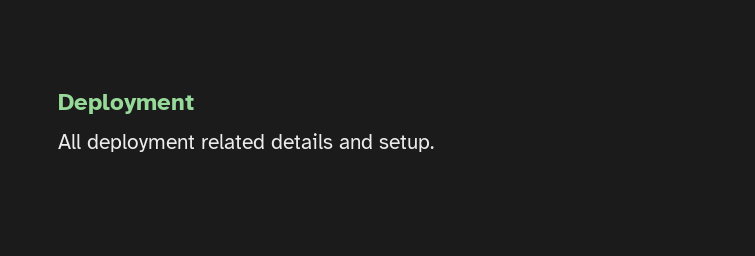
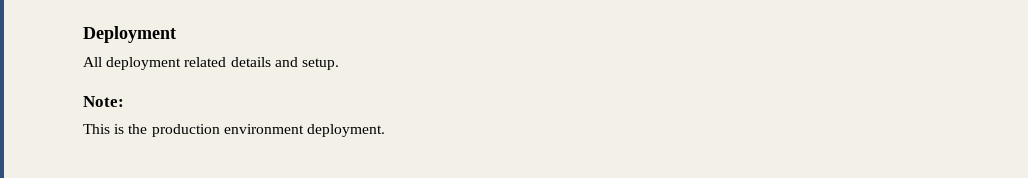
(434, 143) none -> [83,96,124,107] [83,124,385,137] // Note: // This is the production environment deployment.

